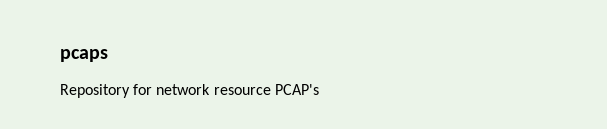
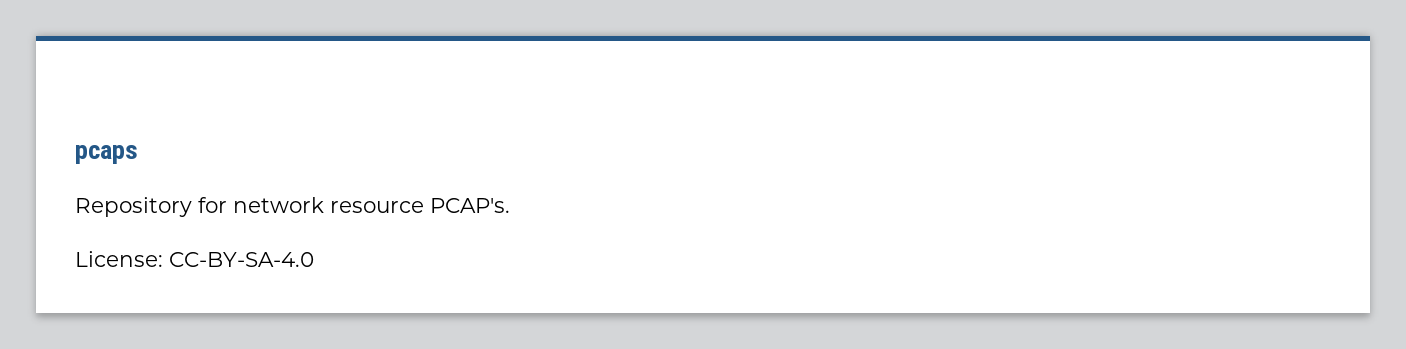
[274,84,319,95] PCAP's -> [430,198,510,213] [75,251,314,267] PCAP's. // License: CC-BY-SA-4.0

